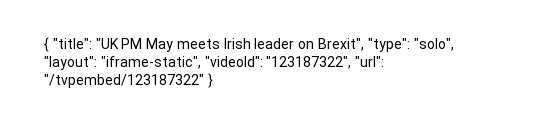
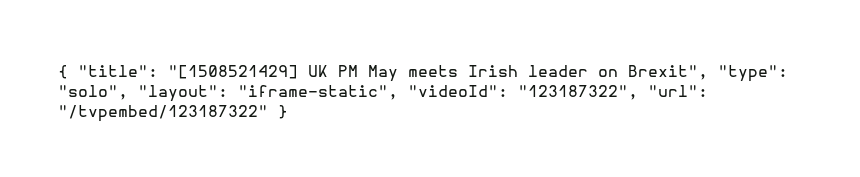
[95,38,119,49] "UK -> [168,65,328,79] "[1508521429] UK

